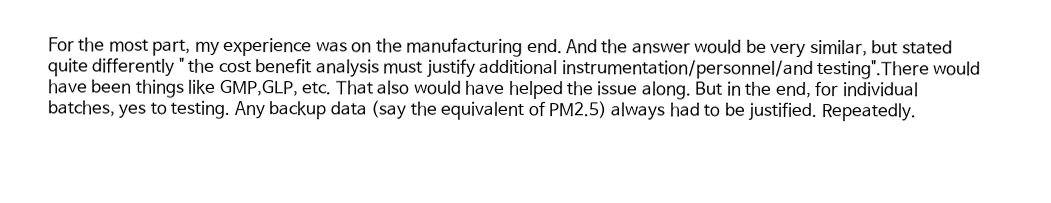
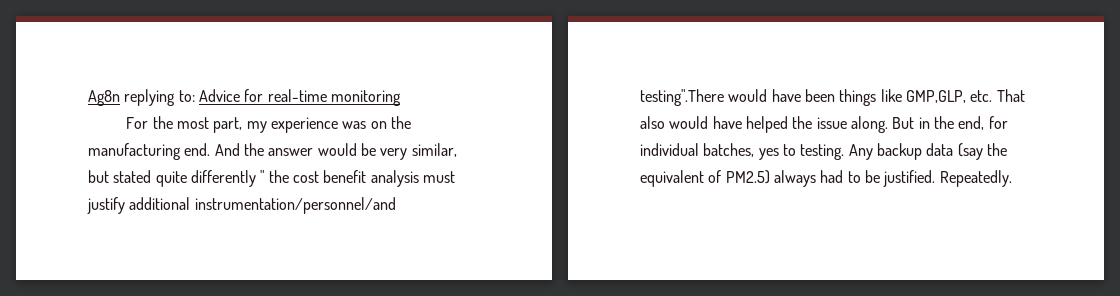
(48, 44) none -> [88,89,401,106] Ag8n replying to: Advice for real-time monitoring //

